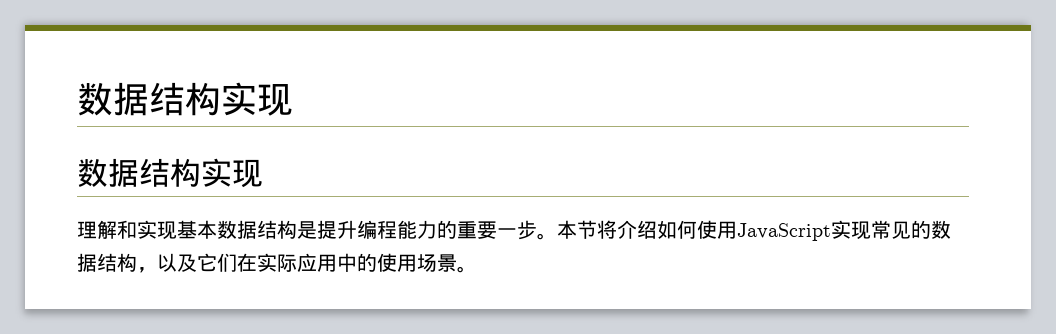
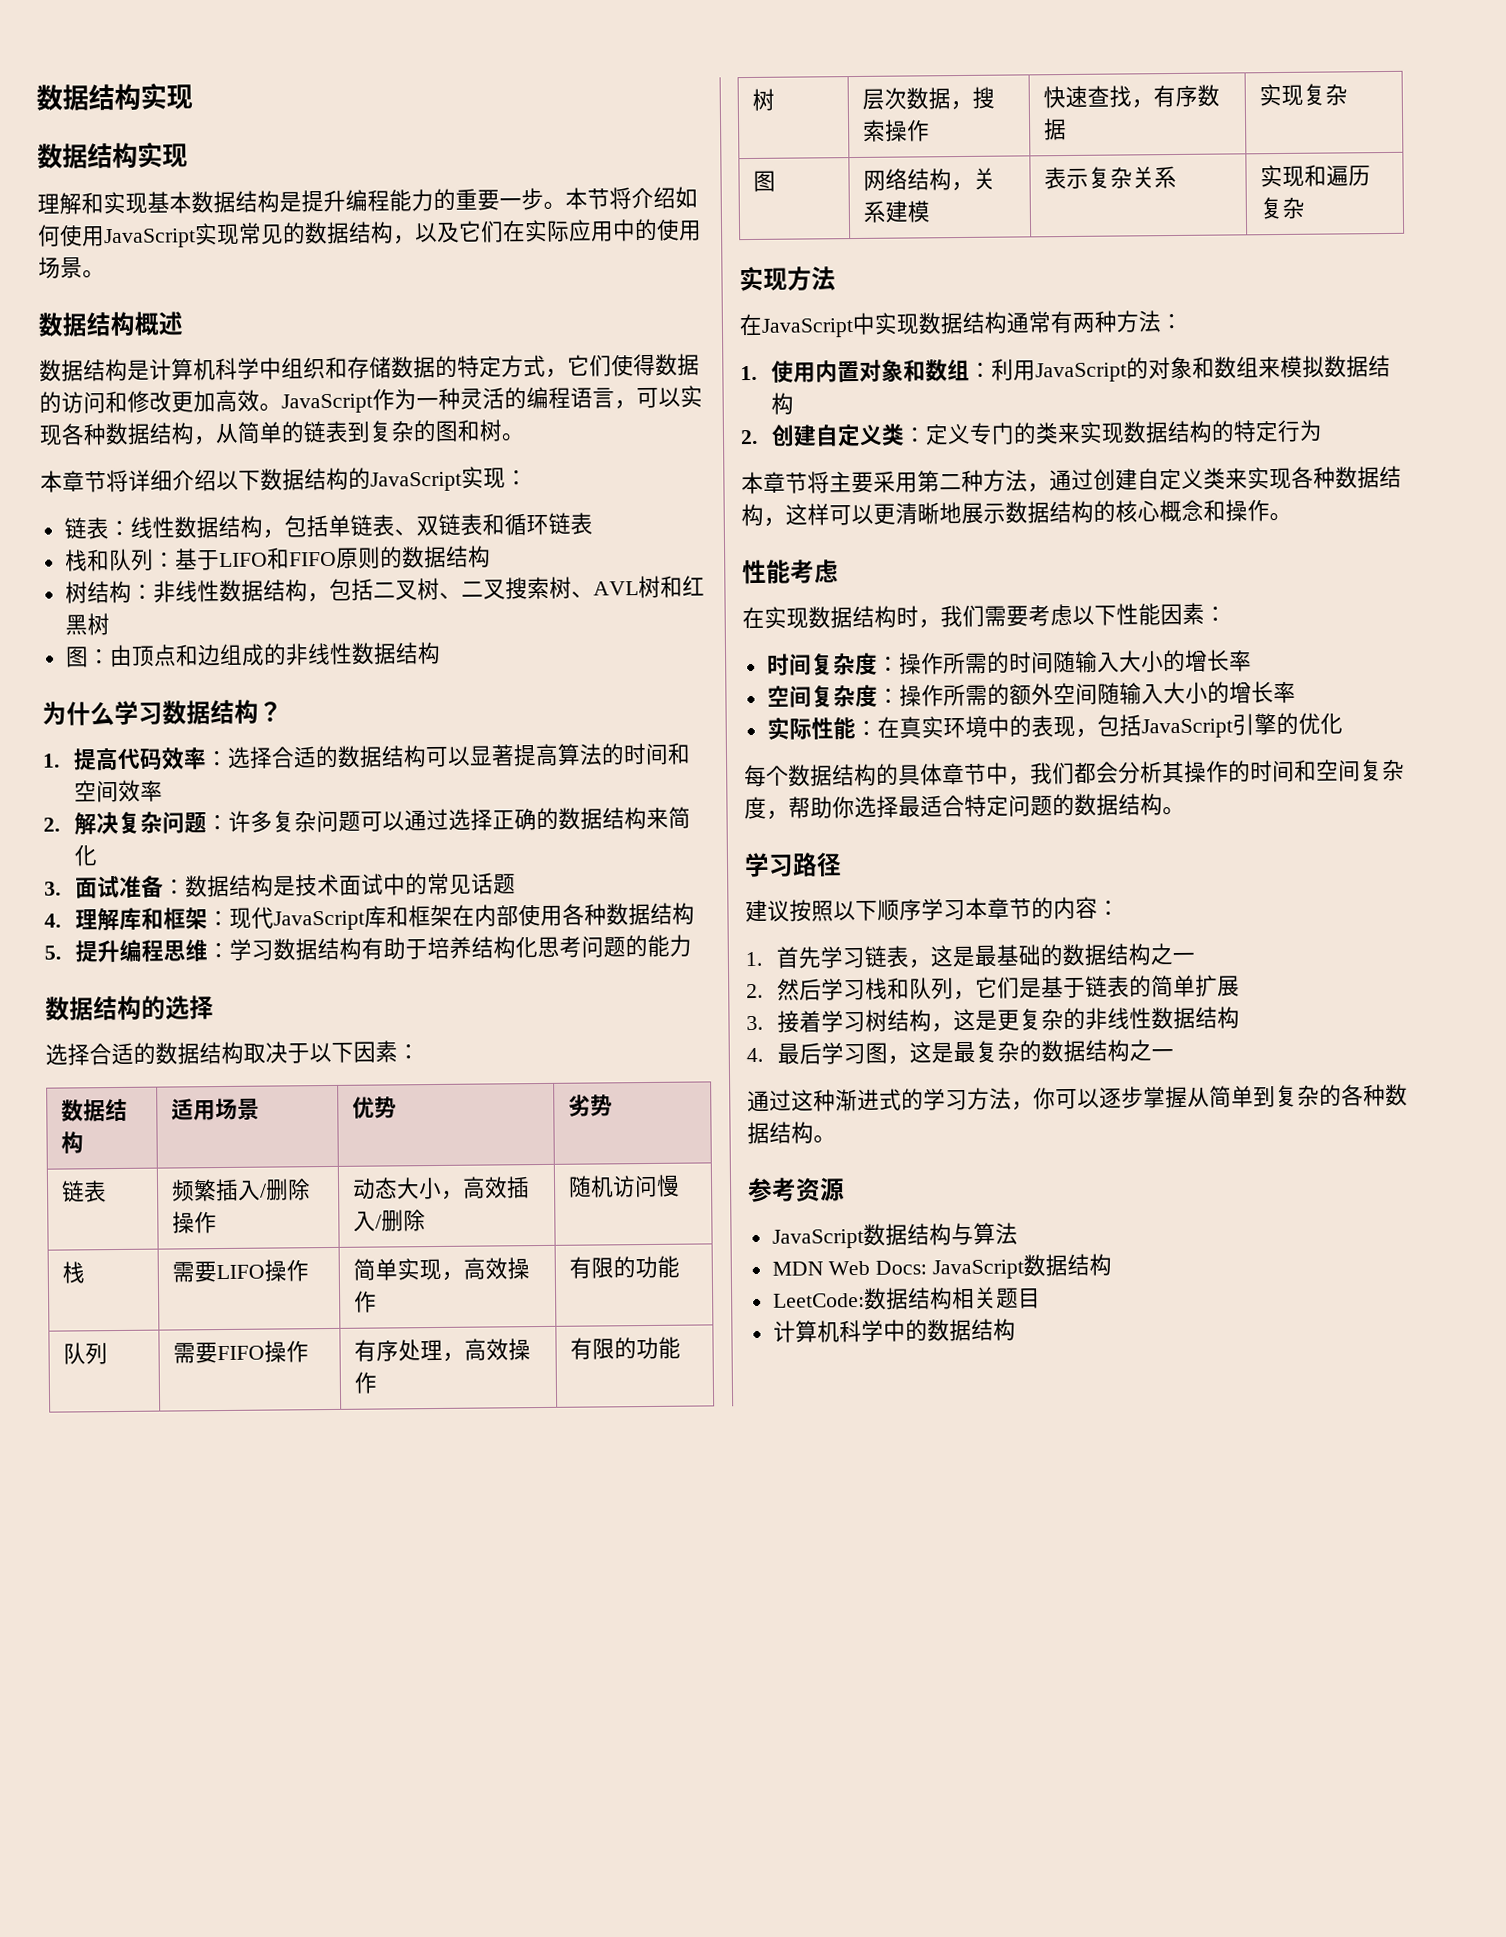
(477, 269) none -> [38,311,184,337] [39,353,700,382] [39,385,703,414] [39,419,525,446] [40,466,528,493] [63,512,593,540] [64,545,491,572] [64,575,705,604] [64,613,110,636] [64,641,441,668] [42,699,283,726] [42,742,692,771] [74,779,164,803] [43,806,692,836] [74,844,99,867] [44,872,517,899] [44,902,696,932] [44,934,693,963] [45,995,214,1021] [45,1040,420,1066] [61,1098,129,1122] [61,1131,85,1154] [171,1097,261,1121] [352,1096,398,1119] [568,1094,614,1117] [61,1180,108,1203] [171,1178,312,1202] [172,1211,218,1234] [352,1176,531,1200] [353,1209,427,1232] [568,1174,681,1198] [62,1261,86,1284] [172,1259,310,1283] [353,1257,531,1281] [354,1290,378,1313] [569,1255,681,1279] [63,1342,109,1365] [173,1340,310,1364] [354,1338,532,1362] [354,1371,378,1394] [570,1336,682,1360] [752,88,776,111] [862,86,996,111] [863,119,931,142] [1043,84,1221,109] [1043,118,1068,141] [1259,83,1349,107] [753,170,777,192] [863,167,997,192] [863,200,931,223] [1044,165,1178,190] [1260,164,1372,188] [1260,196,1306,220] [739,266,836,292] [739,310,1183,338] [740,354,1392,383] [771,392,795,415] [740,419,1324,447] [741,465,1402,495] [741,499,1292,527] [742,559,839,585] [742,602,1227,629] [766,649,1252,676] [766,681,1296,708] [766,712,1343,740] [744,758,1405,788] [744,793,1185,820] [744,852,842,878] [745,896,1120,923] [745,943,1196,969] [746,974,1241,1001] [746,1006,1241,1033] [746,1039,1175,1065] [747,1083,1408,1113] [747,1121,836,1145] [747,1177,845,1203] [771,1222,1018,1249] [771,1253,1113,1280] [772,1286,1041,1310] [772,1318,1016,1343] // 数据结构概述 // 数据结构是计算机科学中组织和存储数据的特定方式，它们使得数据的访问和修改更加高效。JavaScript作为一种灵活的编程语言，可以实现各种数据结构，从简单的链表到复杂的图和树。 // 本章节将详细介绍以下数据结构的JavaScript实现： // 链表：线性数据结构，包括单链表、双链表和循环链表 // 栈和队列：基于LIFO和FIFO原则的数据结构 // 树结构：非线性数据结构，包括二叉树、二叉搜索树、AVL树和红黑树 // 图：由顶点和边组成的非线性数据结构 // 为什么学习数据结构？ // 1.提高代码效率：选择合适的数据结构可以显著提高算法的时间和空间效率 // 2.解决复杂问题：许多复杂问题可以通过选择正确的数据结构来简化 // 3.面试准备：数据结构是技术面试中的常见话题 // 4.理解库和框架：现代JavaScript库和框架在内部使用各种数据结构 // 5.提升编程思维：学习数据结构有助于培养结构化思考问题的能力 // 数据结构的选择 // 选择合适的数据结构取决于以下因素： // 数据结构 | 适用场景 | 优势 | 劣势 // 链表 | 频繁插入/删除操作 | 动态大小，高效插入/删除 | 随机访问慢 // 栈 | 需要LIFO操作 | 简单实现，高效操作 | 有限的功能 // 队列 | 需要FIFO操作 | 有序处理，高效操作 | 有限的功能 // 树 | 层次数据，搜索操作 | 快速查找，有序数据 | 实现复杂 // 图 | 网络结构，关系建模 | 表示复杂关系 | 实现和遍历复杂 // 实现方法 // 在JavaScript中实现数据结构通常有两种方法： // 1.使用内置对象和数组：利用JavaScript的对象和数组来模拟数据结构 // 2.创建自定义类：定义专门的类来实现数据结构的特定行为 // 本章节将主要采用第二种方法，通过创建自定义类来实现各种数据结构，这样可以更清晰地展示数据结构的核心概念和操作。 // 性能考虑 // 在实现数据结构时，我们需要考虑以下性能因素： // 时间复杂度：操作所需的时间随输入大小的增长率 // 空间复杂度：操作所需的额外空间随输入大小的增长率 // 实际性能：在真实环境中的表现，包括JavaScript引擎的优化 // 每个数据结构的具体章节中，我们都会分析其操作的时间和空间复杂度，帮助你选择最适合特定问题的数据结构。 // 学习路径 // 建议按照以下顺序学习本章节的内容： // 1.首先学习链表，这是最基础的数据结构之一 // 2.然后学习栈和队列，它们是基于链表的简单扩展 // 3.接着学习树结构，这是更复杂的非线性数据结构 // 4.最后学习图，这是最复杂的数据结构之一 // 通过这种渐进式的学习方法，你可以逐步掌握从简单到复杂的各种数据结构。 // 参考资源 // JavaScript数据结构与算法 // MDN Web Docs: JavaScript数据结构 // LeetCode:数据结构相关题目 // 计算机科学中的数据结构

